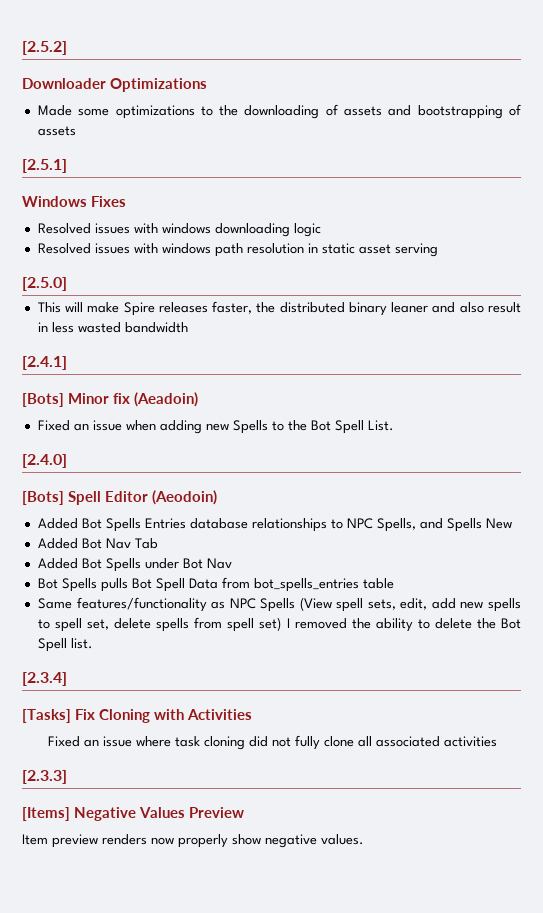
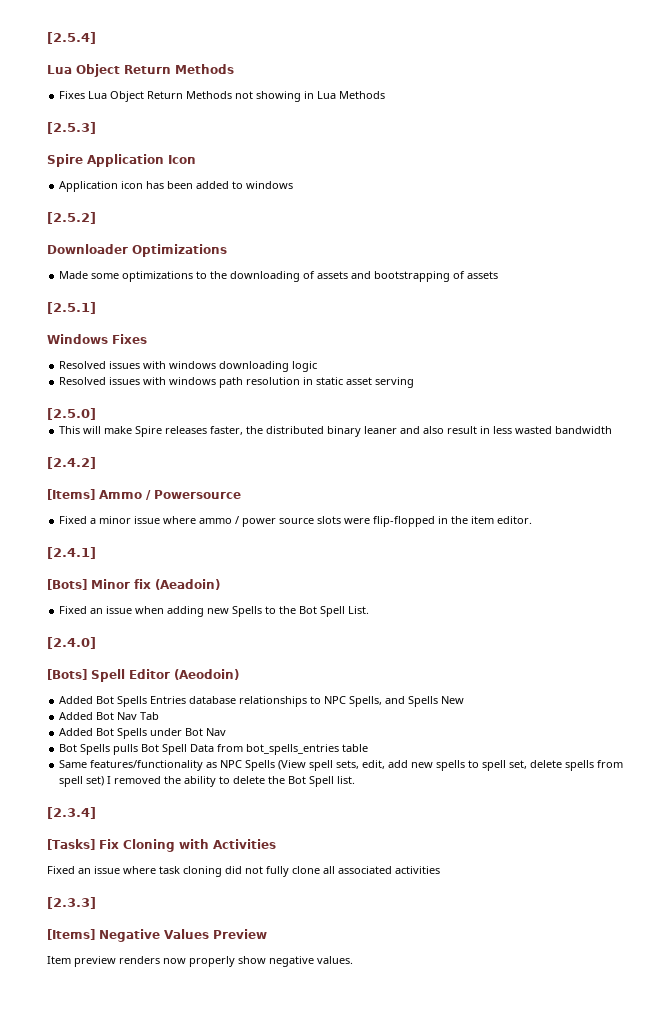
(22, 48) none -> [47,32,96,44] [47,64,234,77] [59,91,386,102] [47,122,96,134] [47,154,196,167] [59,181,294,192] [2.5.4] // Lua Object Return Methods // Fixes Lua Object Return Methods not showing in Lua Methods // [2.5.3] // Spire Application Icon // Application icon has been added to windows //
(188, 327) none -> [47,457,96,469] [47,489,241,500] [59,516,533,527] // [2.4.2] // [Items] Ammo / Powersource // Fixed a minor issue where ammo / power source slots were flip-flopped in the item editor.

